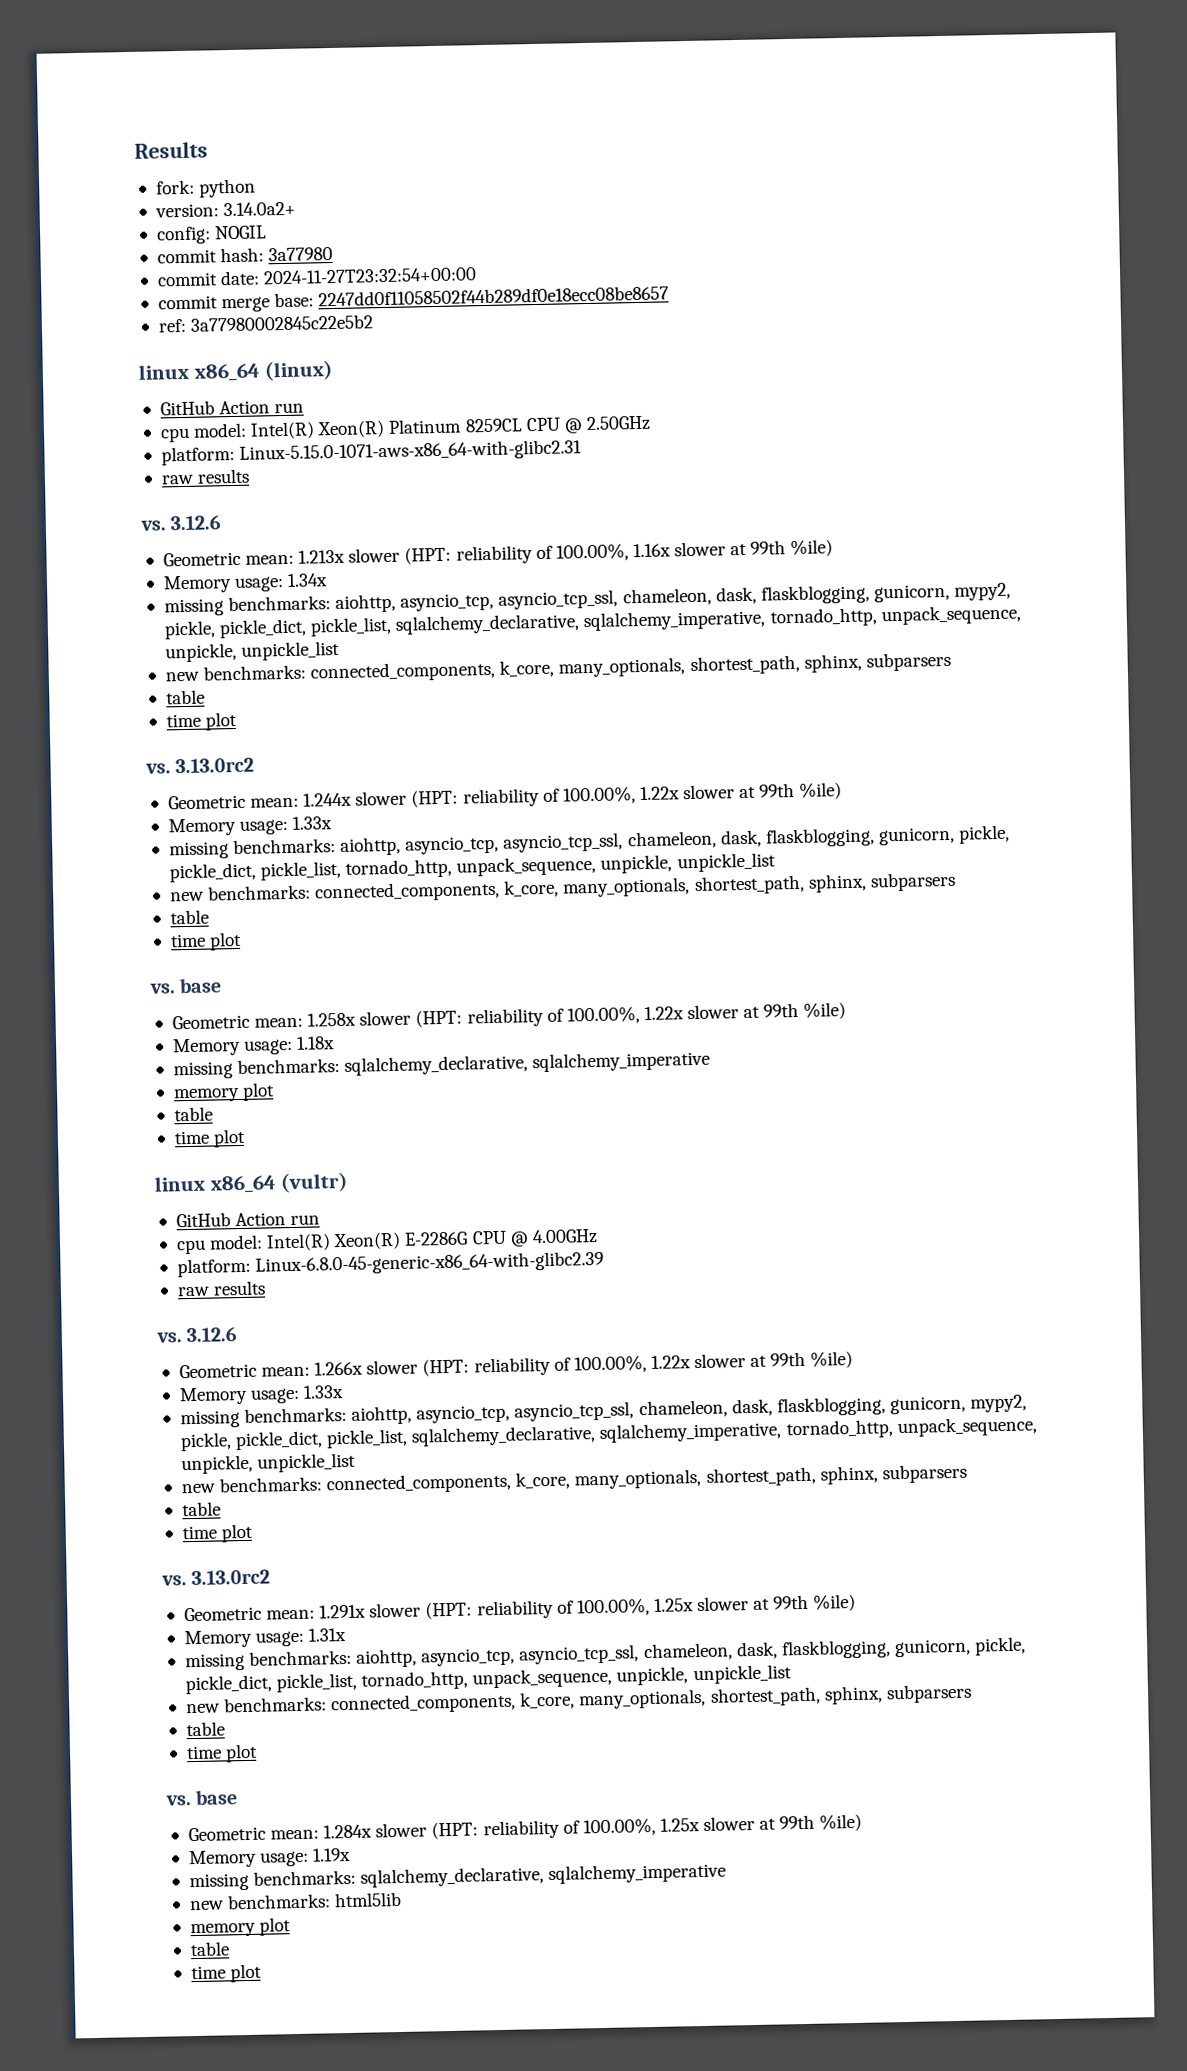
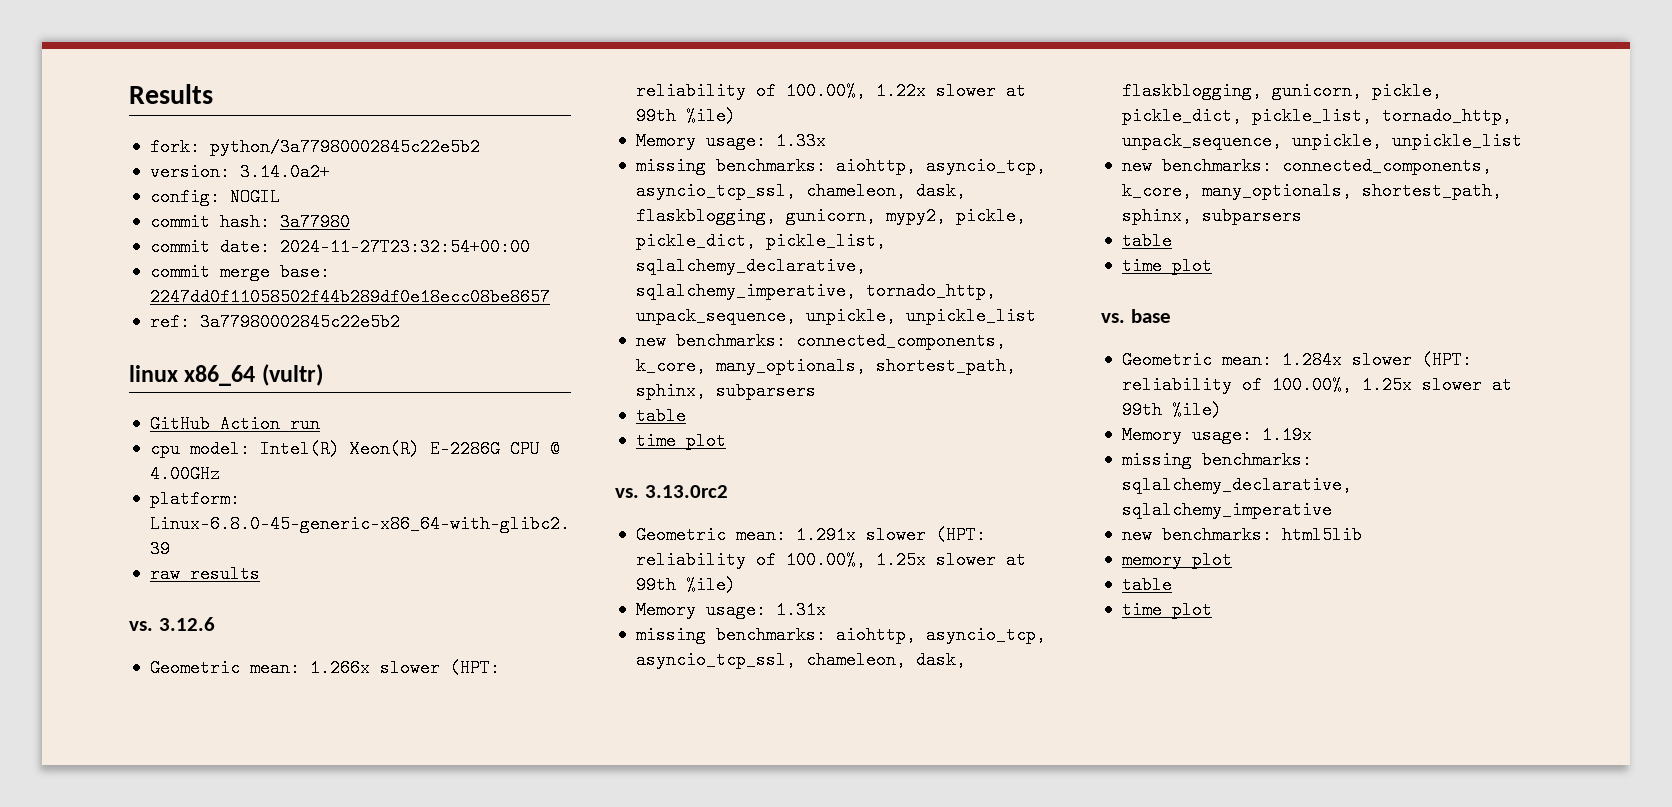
[199,178,257,198] python -> [209,138,480,156] python/3a77980002845c22e5b2
[138,359,335,382] [159,400,305,416] [159,415,651,443] [160,439,583,466] [160,468,251,485] [140,515,222,531] [162,539,834,567] [162,573,329,594] [163,582,1012,617] [163,604,1021,640] [164,640,341,663] [164,651,951,683] [165,689,205,705] [165,711,238,731] [145,757,255,774] [167,782,843,810] [167,816,333,837] [168,824,1011,860] [168,852,776,883] [169,871,956,903] [169,909,209,925] [169,931,243,951] [149,977,223,994] [171,1002,847,1030] [171,1036,336,1057] [172,1050,711,1080] [172,1082,276,1103] [173,1106,213,1122] [173,1128,247,1148] // linux x86_64 (linux) // GitHub Action run // cpu model: Intel(R) Xeon(R) Platinum 8259CL CPU @ 2.50GHz // platform: Linux-5.15.0-1071-aws-x86_64-with-glibc2.31 // raw results // vs. 3.12.6 // Geometric mean: 1.213x slower (HPT: reliability of 100.00%, 1.16x slower at 99th %ile) // Memory usage: 1.34x // missing benchmarks: aiohttp, asyncio_tcp, asyncio_tcp_ssl, chameleon, dask, flaskblogging, gunicorn, mypy2, pickle, pickle_dict, pickle_list, sqlalchemy_declarative, sqlalchemy_imperative, tornado_http, unpack_sequence, unpickle, unpickle_list // new benchmarks: connected_components, k_core, many_optionals, shortest_path, sphinx, subparsers // table // time plot // vs. 3.13.0rc2 // Geometric mean: 1.244x slower (HPT: reliability of 100.00%, 1.22x slower at 99th %ile) // Memory usage: 1.33x // missing benchmarks: aiohttp, asyncio_tcp, asyncio_tcp_ssl, chameleon, dask, flaskblogging, gunicorn, pickle, pickle_dict, pickle_list, tornado_http, unpack_sequence, unpickle, unpickle_list // new benchmarks: connected_components, k_core, many_optionals, shortest_path, sphinx, subparsers // table // time plot // vs. base // Geometric mean: 1.258x slower (HPT: reliability of 100.00%, 1.22x slower at 99th %ile) // Memory usage: 1.18x // missing benchmarks: sqlalchemy_declarative, sqlalchemy_imperative // memory plot // table // time plot -> (400, 322) none

